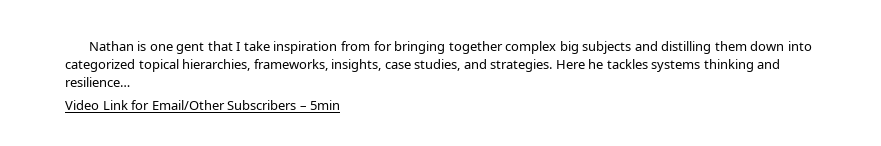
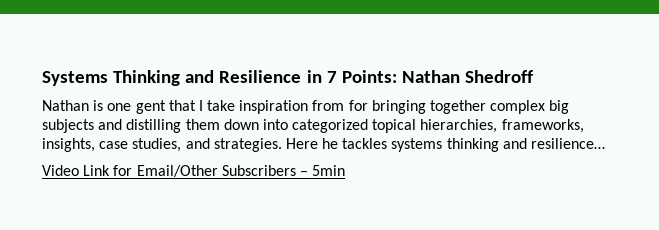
(88, 46) none -> [42,70,534,86] Systems Thinking and Resilience in 7 Points: Nathan Shedroff //

